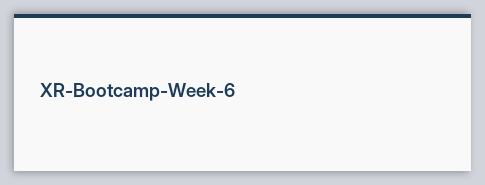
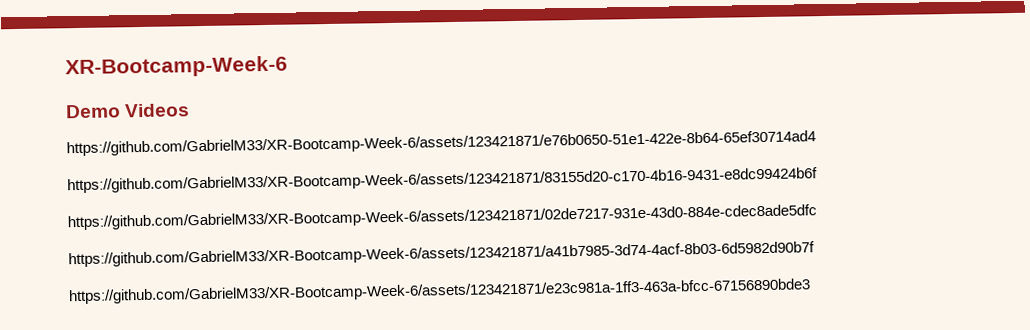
(235, 92) none -> [65,103,191,119] [66,130,816,157] [67,167,818,194] [67,204,817,231] [68,241,815,268] [68,278,811,305] // Demo Videos // https://github.com/GabrielM33/XR-Bootcamp-Week-6/assets/123421871/e76b0650-51e1-422e-8b64-65ef30714ad4 // https://github.com/GabrielM33/XR-Bootcamp-Week-6/assets/123421871/83155d20-c170-4b16-9431-e8dc99424b6f // https://github.com/GabrielM33/XR-Bootcamp-Week-6/assets/123421871/02de7217-931e-43d0-884e-cdec8ade5dfc // https://github.com/GabrielM33/XR-Bootcamp-Week-6/assets/123421871/a41b7985-3d74-4acf-8b03-6d5982d90b7f // https://github.com/GabrielM33/XR-Bootcamp-Week-6/assets/123421871/e23c981a-1ff3-463a-bfcc-67156890bde3

